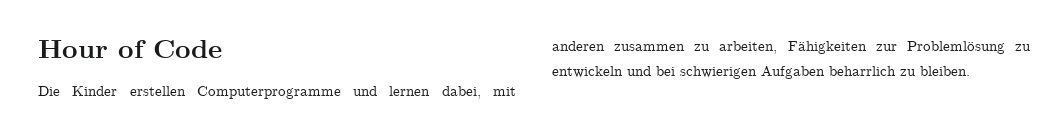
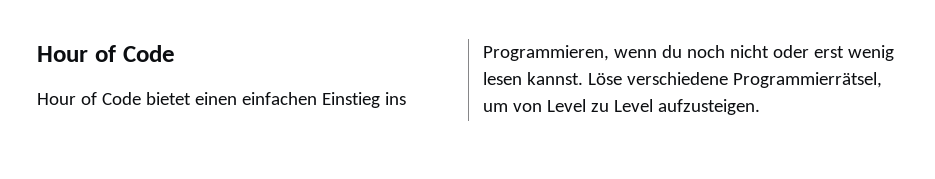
[38,86,516,99] [552,41,1031,54] [552,66,970,79] Die Kinder erstellen Computerprogramme und lernen dabei, mit anderen zusammen zu arbeiten, Fähigkeiten zur Problemlösung zu entwickeln und bei schwierigen Aufgaben beharrlich zu bleiben. -> [37,92,406,108] [483,45,894,61] [483,72,882,88] [483,99,760,115] Hour of Code bietet einen einfachen Einstieg ins Programmieren, wenn du noch nicht oder erst wenig lesen kannst. Löse verschiedene Programmierrätsel, um von Level zu Level aufzusteigen.

